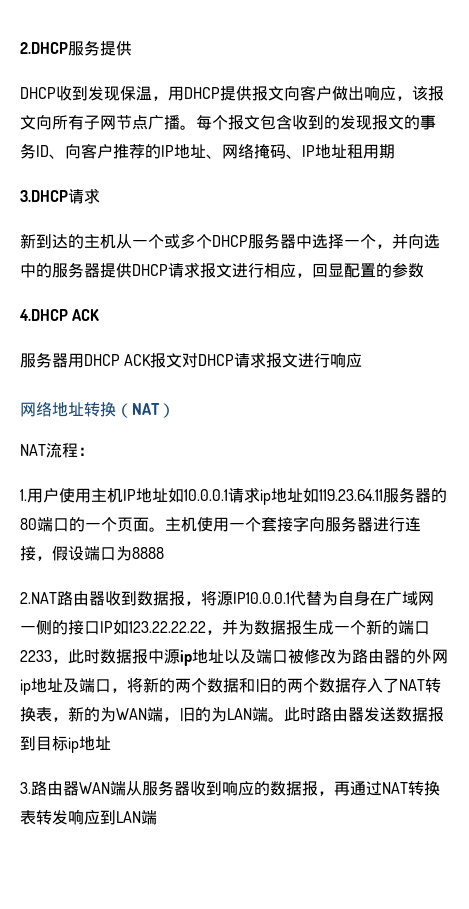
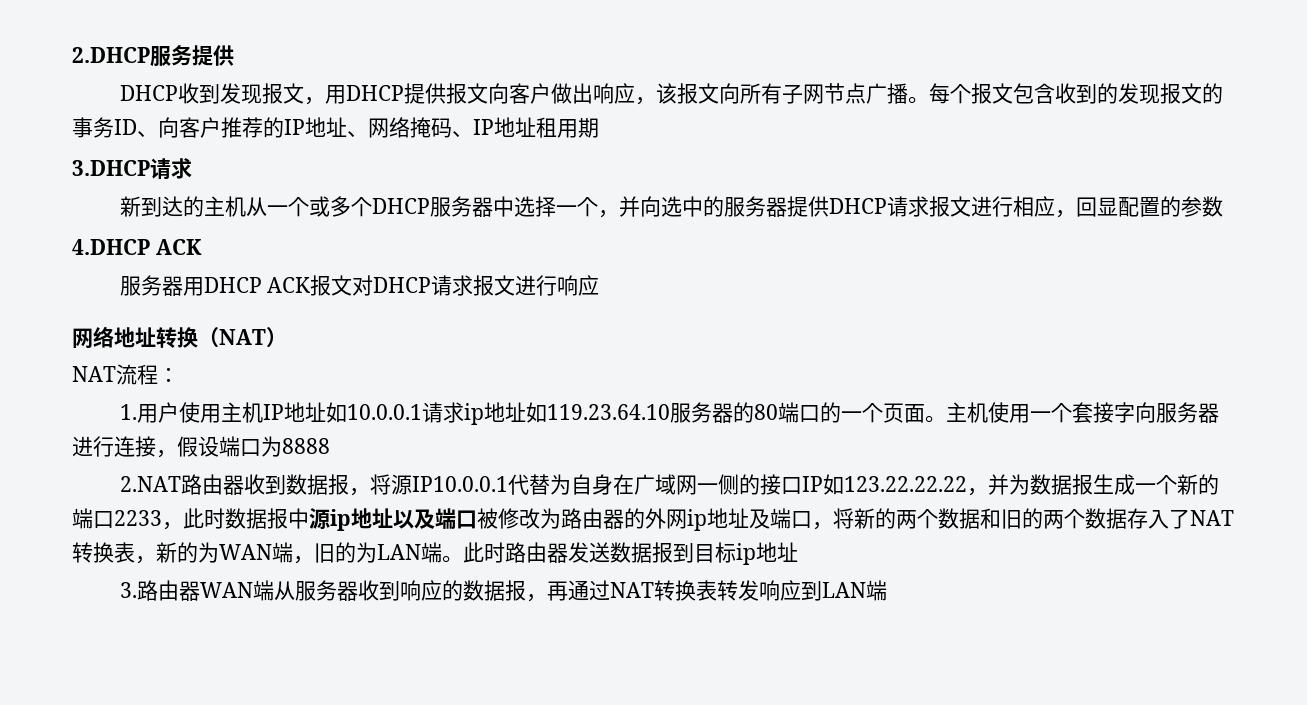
[120,86,152,101] 保温 -> [261,83,304,104] 报文
[319,489,383,501] 119.23.64.11 -> [546,404,670,420] 119.23.64.10

